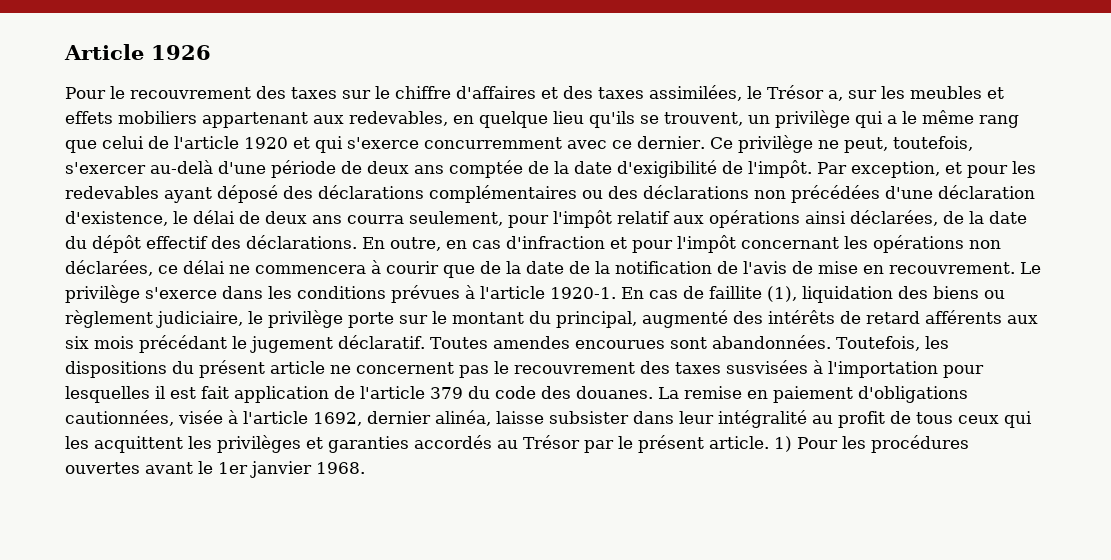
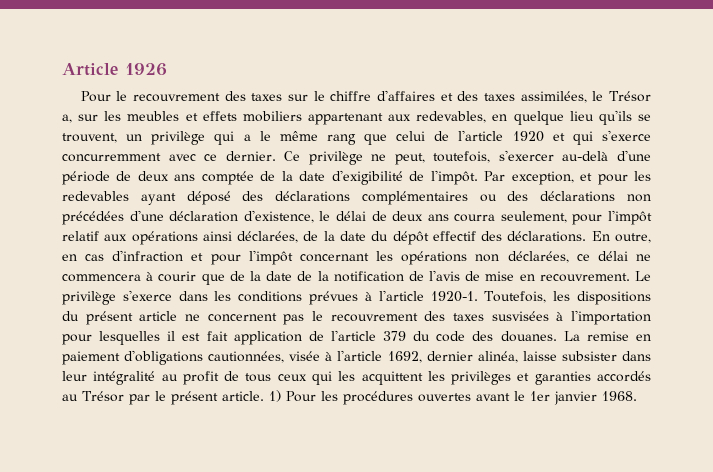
[621,286,1005,303] [65,310,1038,328] [65,335,831,353] En cas de faillite (1), liquidation des biens ou règlement judiciaire, le privilège porte sur le montant du principal, augmenté des intérêts de retard afférents aux six mois précédant le jugement déclaratif. Toutes amendes encourues sont abandonnées. -> (478, 296) none

